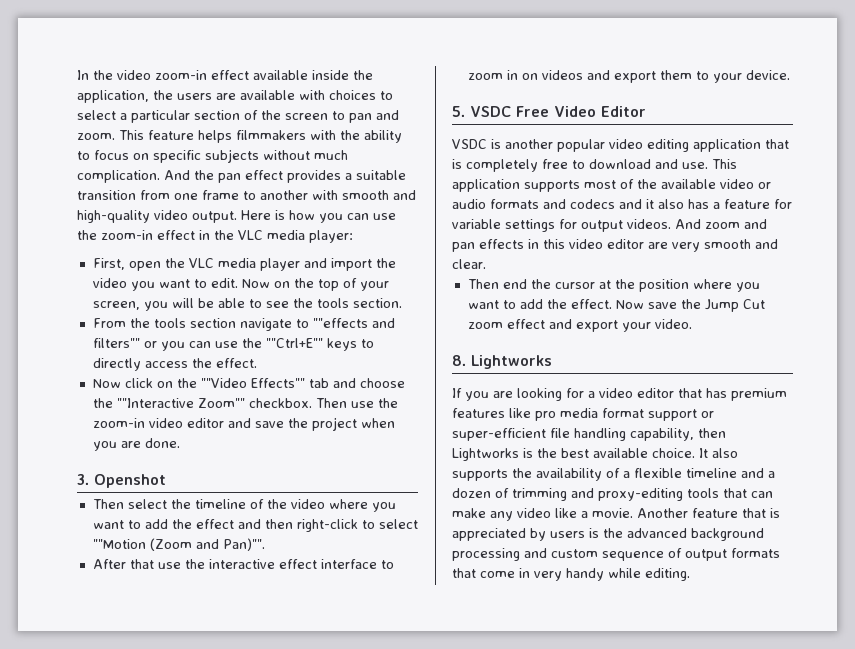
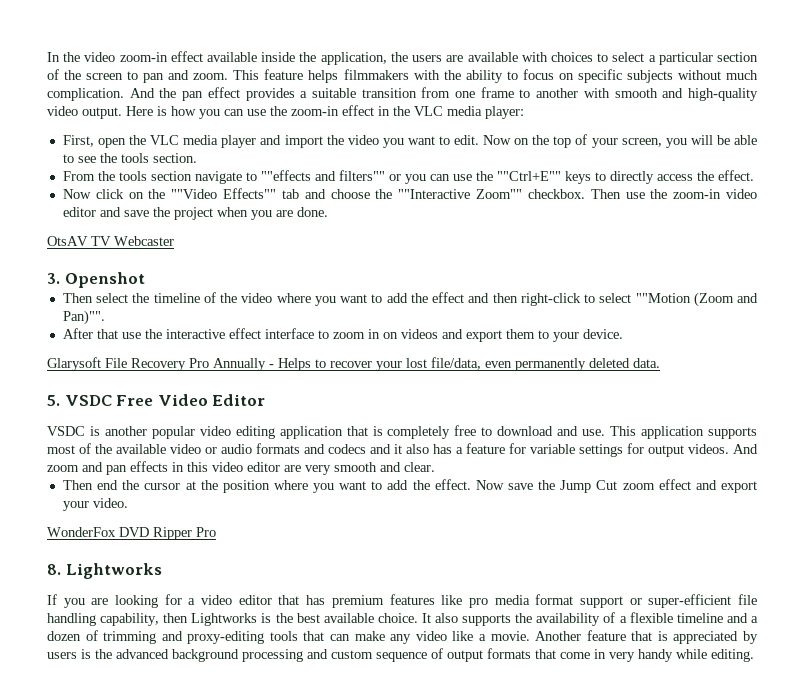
(180, 443) none -> [47,236,174,246] // OtsAV TV Webcaster
(790, 75) none -> [47,357,660,371] // Glarysoft File Recovery Pro Annually - Helps to recover your lost file/data, even permanently deleted data.
(692, 324) none -> [47,527,216,540] // WonderFox DVD Ripper Pro

